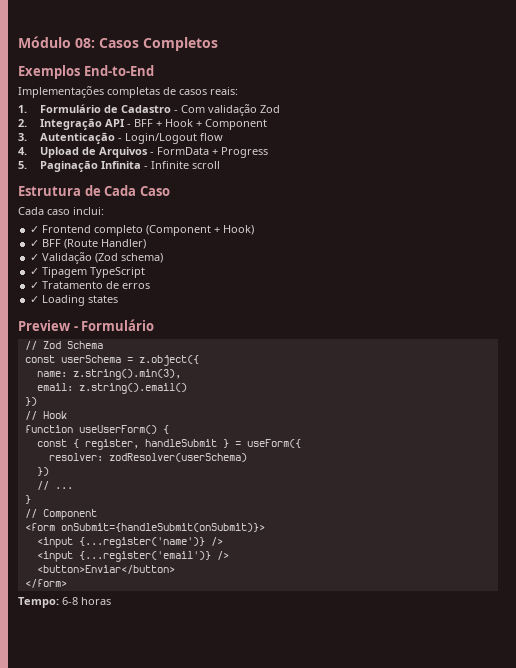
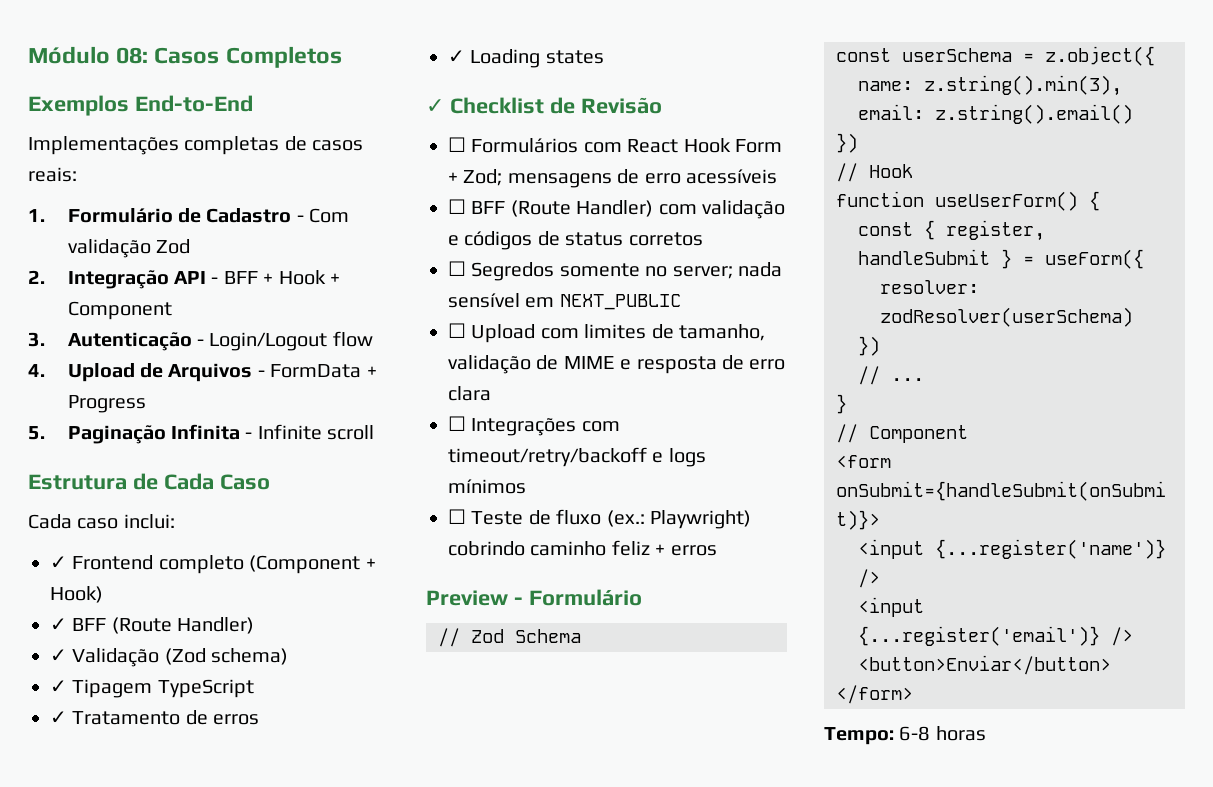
(119, 299) none -> [426,97,662,114] [448,137,782,153] [448,169,777,188] [448,199,785,219] [448,231,703,250] [448,261,782,281] [448,293,681,310] [448,323,765,343] [448,355,786,374] [448,386,491,401] [448,416,620,436] [448,447,706,467] [448,479,526,494] [448,509,751,529] [448,540,717,556] // ✓ Checklist de Revisão // ☐ Formulários com React Hook Form + Zod; mensagens de erro acessíveis // ☐ BFF (Route Handler) com validação e códigos de status corretos // ☐ Segredos somente no server; nada sensível em NEXT_PUBLIC // ☐ Upload com limites de tamanho, validação de MIME e resposta de erro clara // ☐ Integrações com timeout/retry/backoff e logs mínimos // ☐ Teste de fluxo (ex.: Playwright) cobrindo caminho feliz + erros

